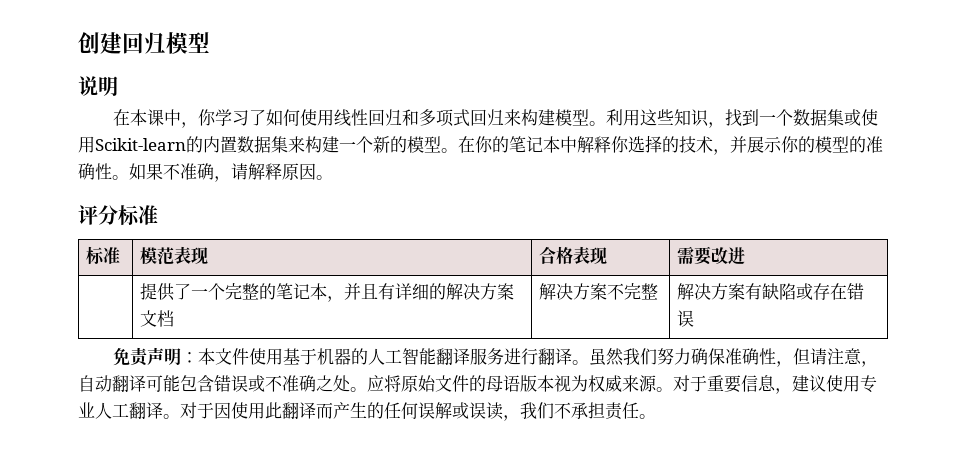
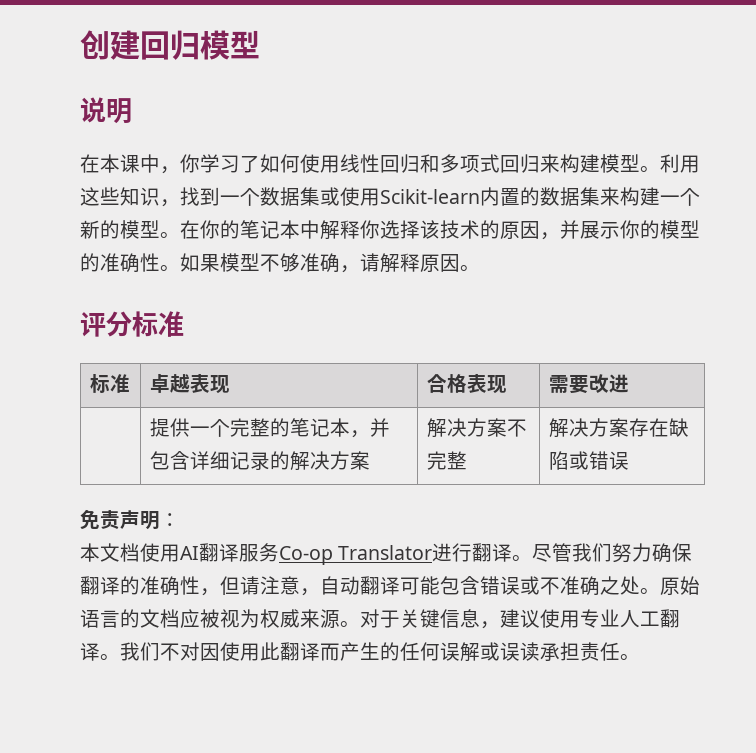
[186,136,237,153] 的内置 -> [480,187,540,206] 内置的
[662,136,713,153] 的技术 -> [420,220,540,239] 该技术的原因
[163,163,180,180] 不 -> [220,253,300,272] 模型不够
[140,247,175,265] 模范 -> [150,373,191,393] 卓越
[174,283,192,300] 了 -> (191, 427) none
[361,283,430,300] 且有详细 -> [150,451,271,470] 包含详细记录
[140,310,175,327] 文档 -> (371, 460) none
[745,283,848,300] 有缺陷或存在 -> [629,418,690,437] [549,451,590,470] 存在缺陷或
[198,348,505,365] 本文件使用基于机器的人工智能翻译服务 -> [80,543,433,565] // 本文档使用AI翻译服务Co-op Translator
[589,348,625,366] 虽然 -> [532,543,573,562] 尽管
(726, 356) none -> [80,576,140,595] 翻译的
[367,375,554,392] 应将原始文件的母语版本 -> [660,576,700,595] [80,609,220,628] 原始语言的文档应被
[707,375,741,393] 重要 -> [400,609,440,628] 关键
[180,402,214,419] 对于 -> [120,642,200,661] 我们不对
[503,402,571,421] ，我们不 -> (540, 651) none

